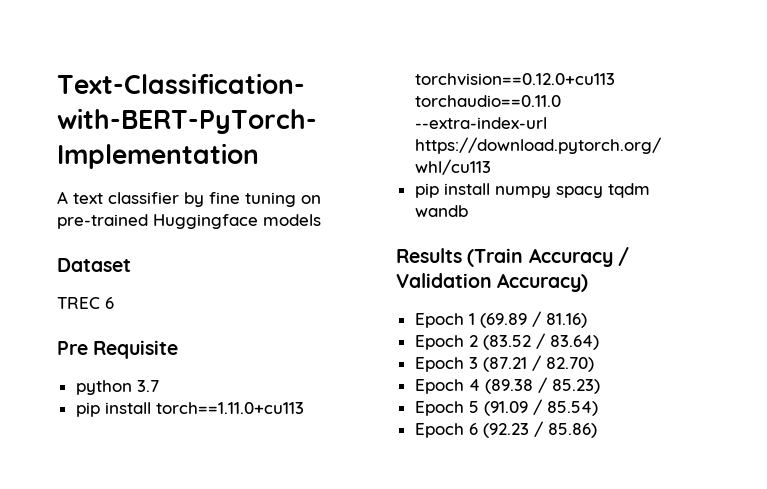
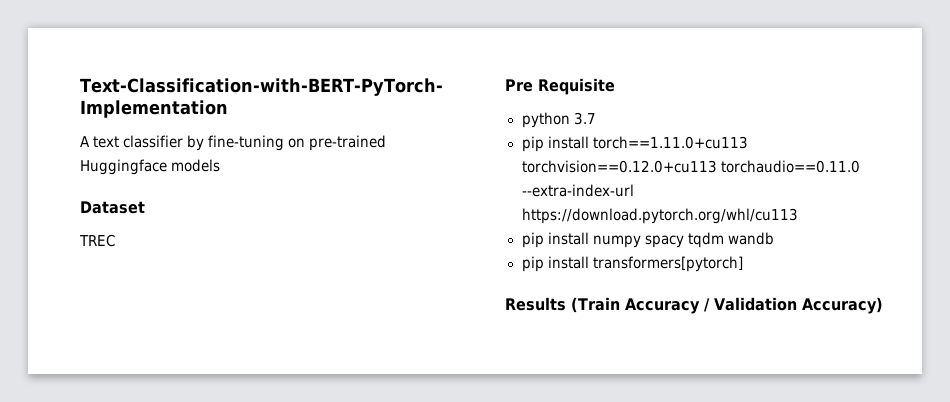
[209,192,296,207] fine tuning -> [208,135,285,151] fine-tuning
[105,297,114,309] 6 -> (115, 240) none
(468, 211) none -> [521,256,743,272] // pip install transformers[pytorch]
[414,311,587,328] [414,333,599,350] [414,355,594,372] [414,377,600,394] [414,399,598,416] [414,421,597,438] // Epoch 1 (69.89 / 81.16) // Epoch 2 (83.52 / 83.64) // Epoch 3 (87.21 / 82.70) // Epoch 4 (89.38 / 85.23) // Epoch 5 (91.09 / 85.54) // Epoch 6 (92.23 / 85.86) -> (883, 305) none

